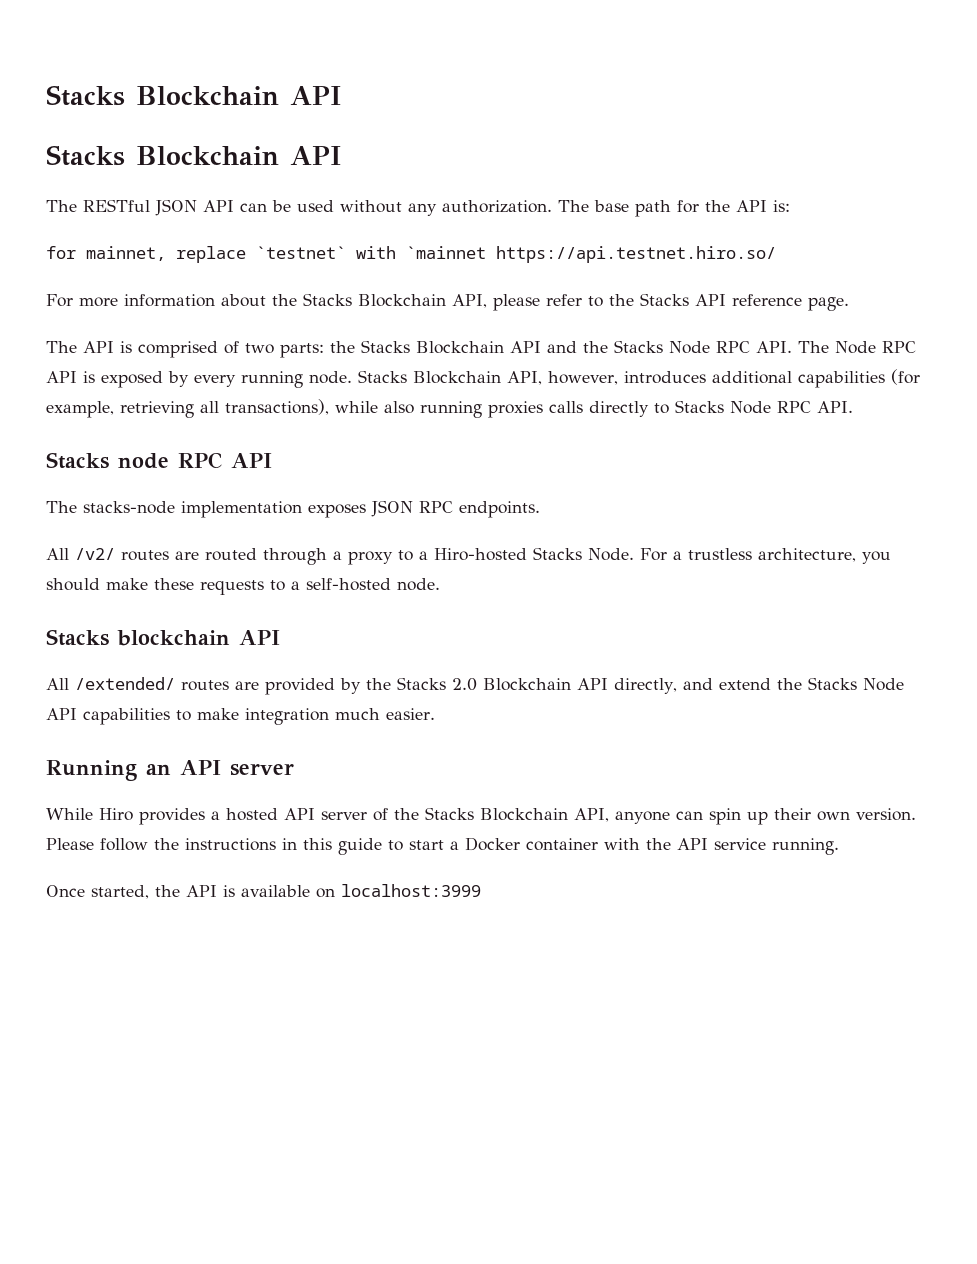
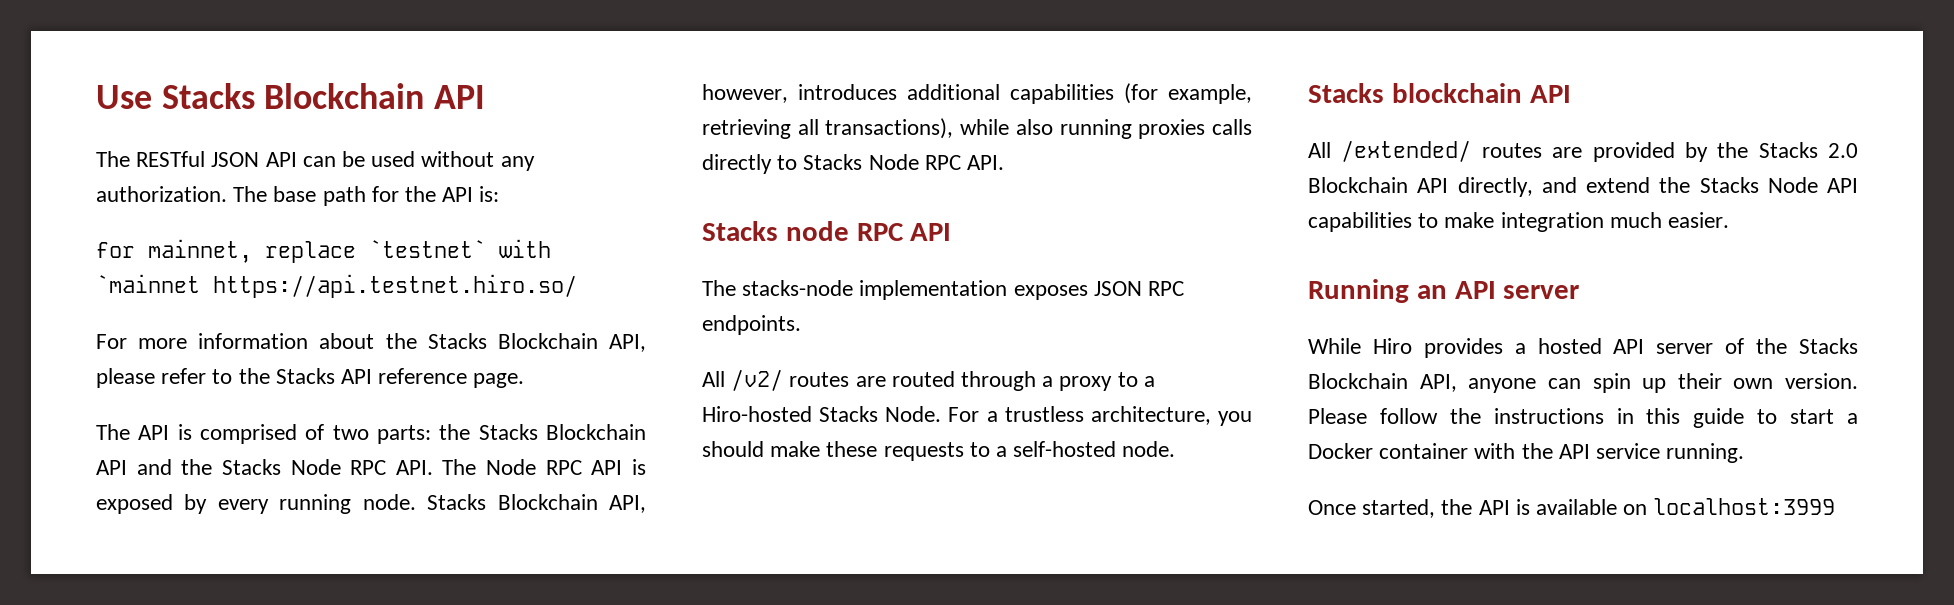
[46,85,342,106] Stacks Blockchain API // -> [96,85,152,109] Use

